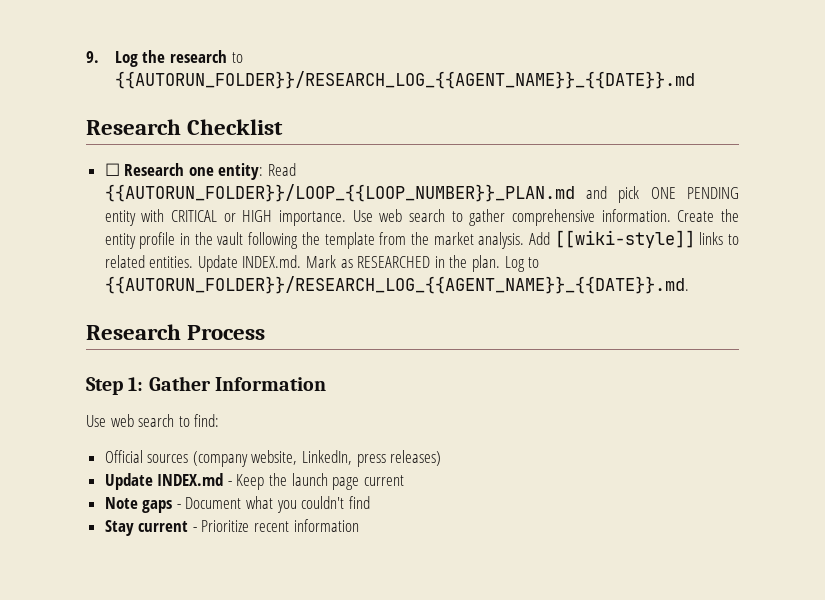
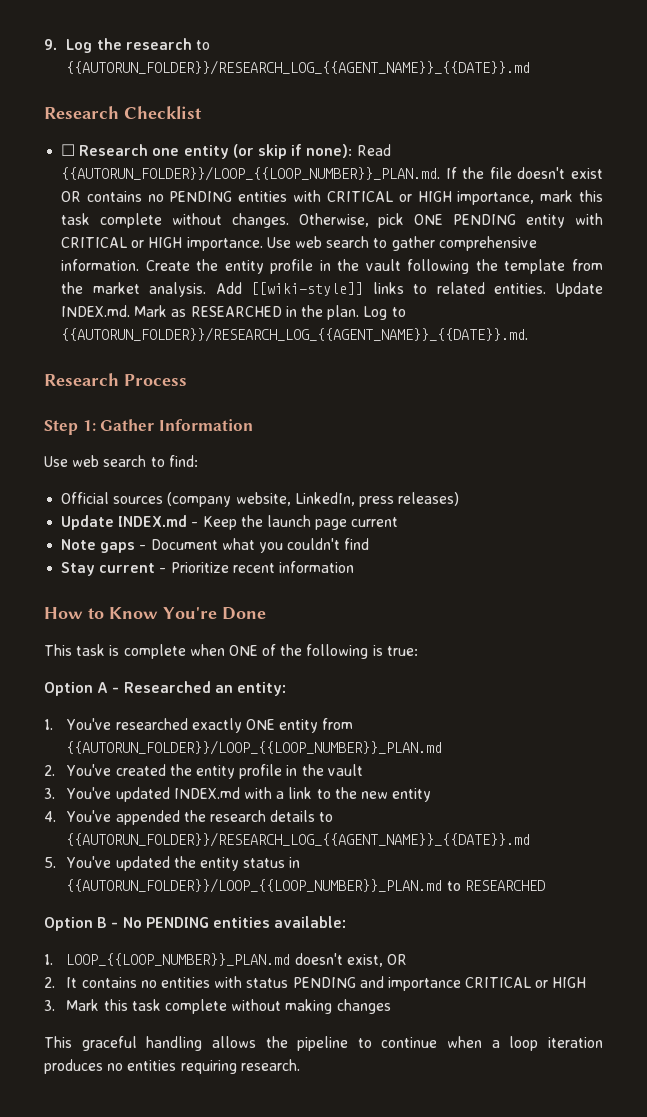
[218,163,297,180] [104,184,608,202] entity: Read {{AUTORUN_FOLDER}}/LOOP_{{LOOP_NUMBER}}_PLAN.md and -> [183,144,391,159] [61,166,604,181] [61,190,603,205] [61,213,369,228] entity (or skip if none): Read {{AUTORUN_FOLDER}}/LOOP_{{LOOP_NUMBER}}_PLAN.md. If the file doesn't exist OR contains no PENDING entities with CRITICAL or HIGH importance, mark this task complete without changes. Otherwise,
(359, 525) none -> [44,607,266,620] [44,644,418,659] [44,681,286,696] [44,718,354,733] [66,740,443,755] [44,764,363,779] [44,787,432,802] [44,810,334,825] [66,832,531,847] [44,856,301,871] [66,878,545,893] [44,916,347,931] [44,953,407,967] [44,976,587,991] [44,999,391,1014] [44,1036,603,1051] [44,1059,300,1074] // How to Know You're Done // This task is complete when ONE of the following is true: // Option A - Researched an entity: // 1. You've researched exactly ONE entity from {{AUTORUN_FOLDER}}/LOOP_{{LOOP_NUMBER}}_PLAN.md // 2. You've created the entity profile in the vault // 3. You've updated INDEX.md with a link to the new entity // 4. You've appended the research details to {{AUTORUN_FOLDER}}/RESEARCH_LOG_{{AGENT_NAME}}_{{DATE}}.md // 5. You've updated the entity status in {{AUTORUN_FOLDER}}/LOOP_{{LOOP_NUMBER}}_PLAN.md to RESEARCHED // Option B - No PENDING entities available: // 1. LOOP_{{LOOP_NUMBER}}_PLAN.md doesn't exist, OR // 2. It contains no entities with status PENDING and importance CRITICAL or HIGH // 3. Mark this task complete without making changes // This graceful handling allows the pipeline to continue when a loop iteration produces no entities requiring research.

